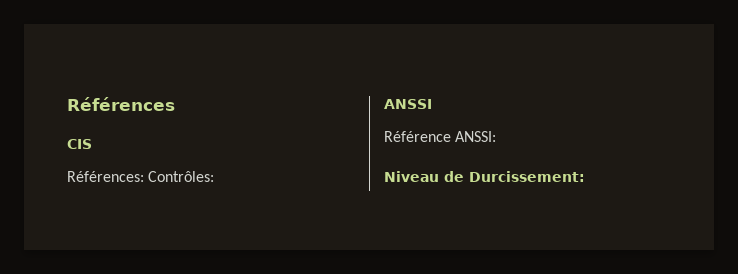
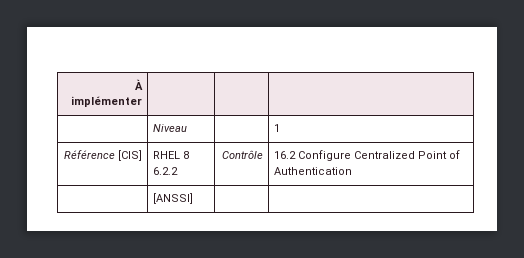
[67,97,175,111] [67,139,92,149] [67,171,215,182] [384,99,432,109] [384,131,497,142] [384,171,585,182] Références // CIS // Références: Contrôles: // ANSSI // Référence ANSSI: // Niveau de Durcissement: -> [135,79,144,90] [71,96,143,107] [152,124,187,132] [273,124,280,132] [64,150,143,161] [152,151,189,159] [152,167,178,175] [222,150,264,159] [273,150,460,161] [273,167,352,175] [152,193,193,204] À implémenter | | | // | Niveau | | 1 // Référence [CIS] | RHEL 8 6.2.2 | Contrôle | 16.2 Configure Centralized Point of Authentication // | [ANSSI] | |

